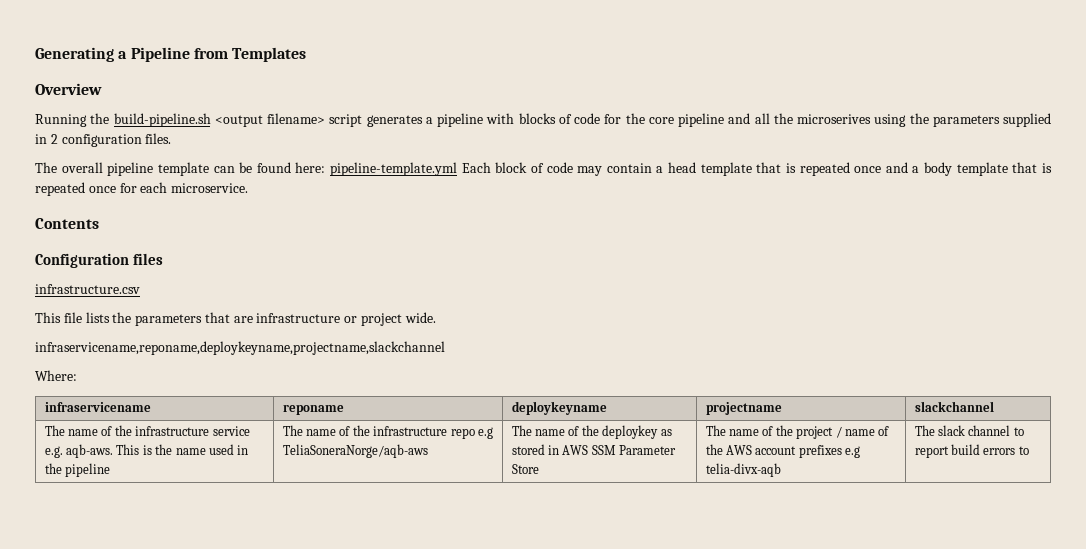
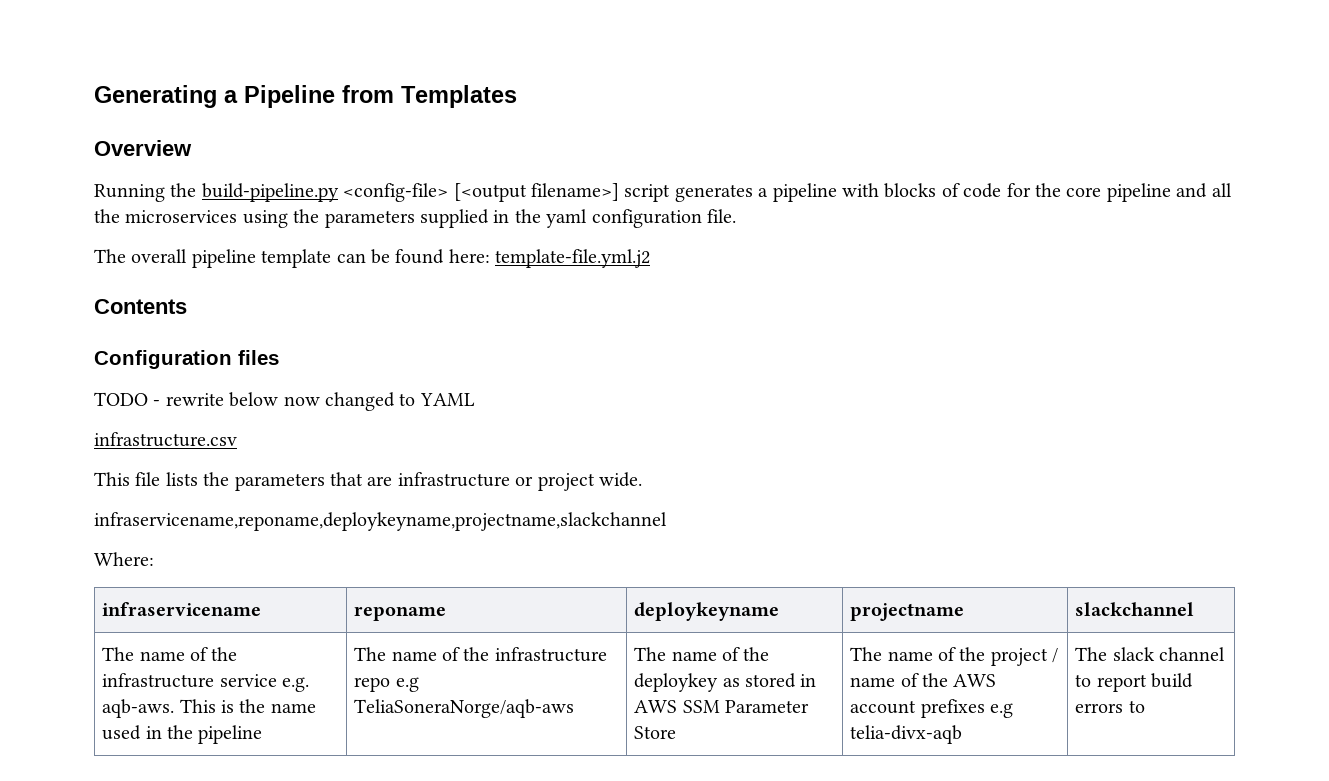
[113,113,325,127] build-pipeline.sh <output filename> -> [201,183,619,202] build-pipeline.py <config-file> [<output filename>]
[797,114,871,124] microserives -> [125,210,238,223] microservices
[50,133,172,147] 2 configuration files. -> [514,209,736,228] the yaml configuration file.
[330,162,1053,176] [35,182,249,196] [35,218,99,229] [35,253,163,268] pipeline-template.yml Each block of code may contain a head template that is repeated once and a body template that is repeated once for each microservice. // Contents // Configuration files -> [495,249,651,268] [94,299,187,314] [94,350,279,369] [94,392,475,411] template-file.yml.j2 // Contents // Configuration files // TODO - rewrite below now changed to YAML

